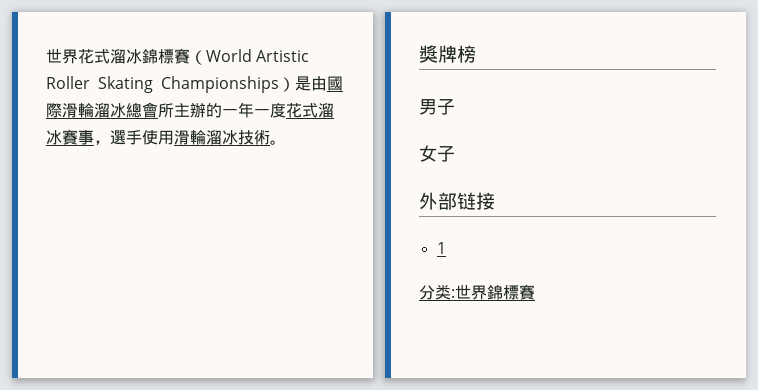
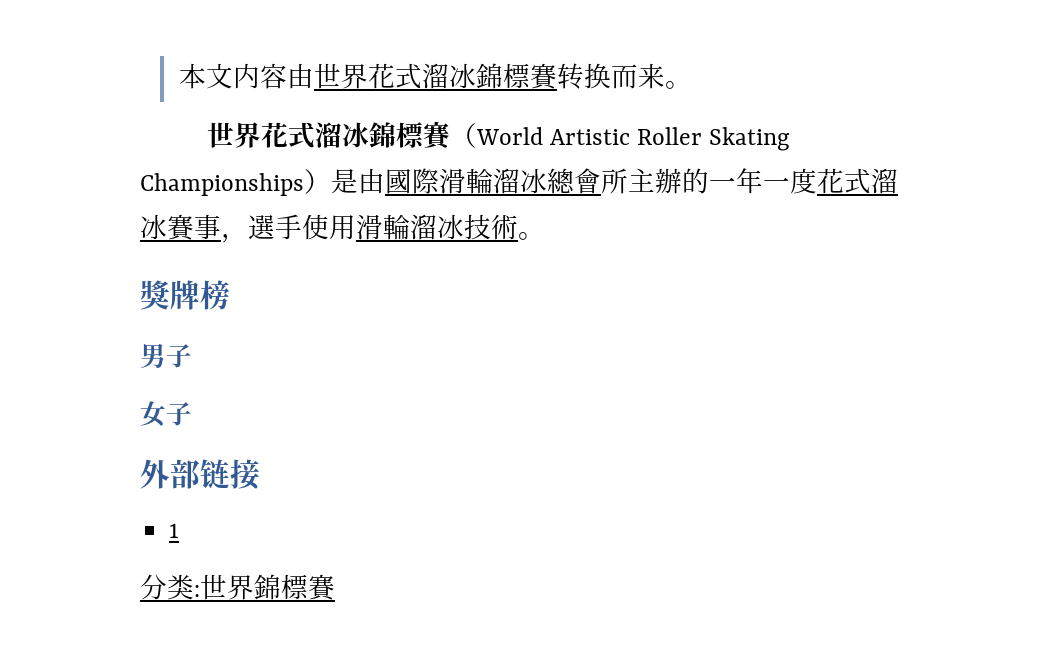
(46, 56) none -> [178,63,692,90] 本文内容由世界花式溜冰錦標賽转换而来。 //

